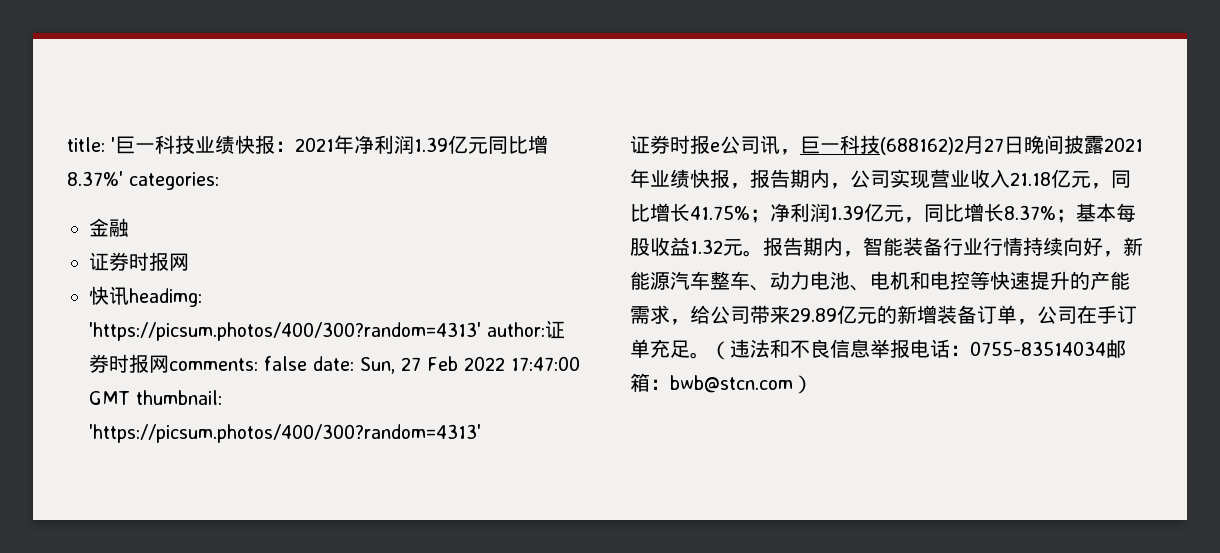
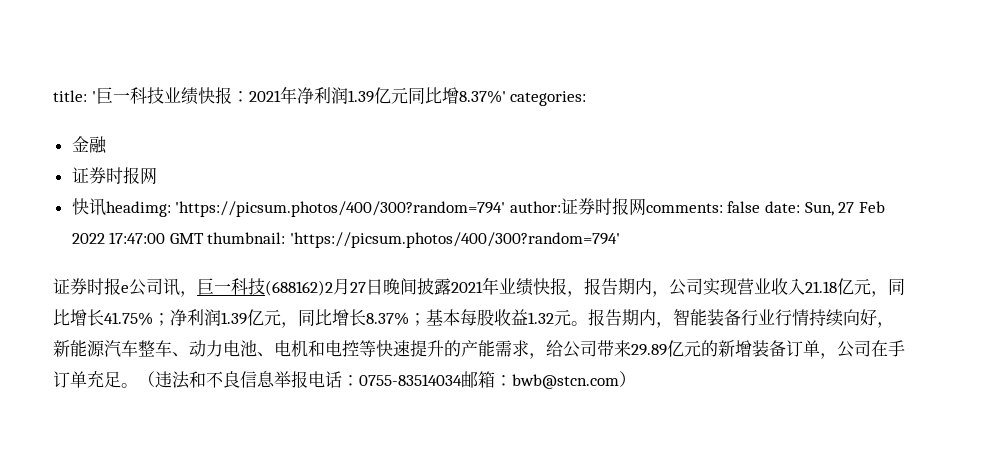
[89,322,481,341] 'https://picsum.photos/400/300?random=4313' -> [175,201,506,217] 'https://picsum.photos/400/300?random=794'
[89,424,481,443] 'https://picsum.photos/400/300?random=4313' -> [290,232,621,248] 'https://picsum.photos/400/300?random=794'

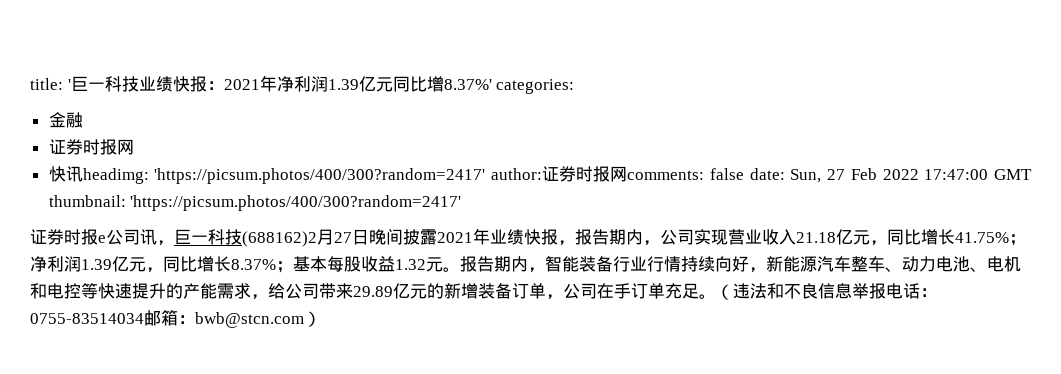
[175,201,506,217] 'https://picsum.photos/400/300?random=794' -> [154,168,486,184] 'https://picsum.photos/400/300?random=2417'
[290,232,621,248] 'https://picsum.photos/400/300?random=794' -> [130,195,462,211] 'https://picsum.photos/400/300?random=2417'

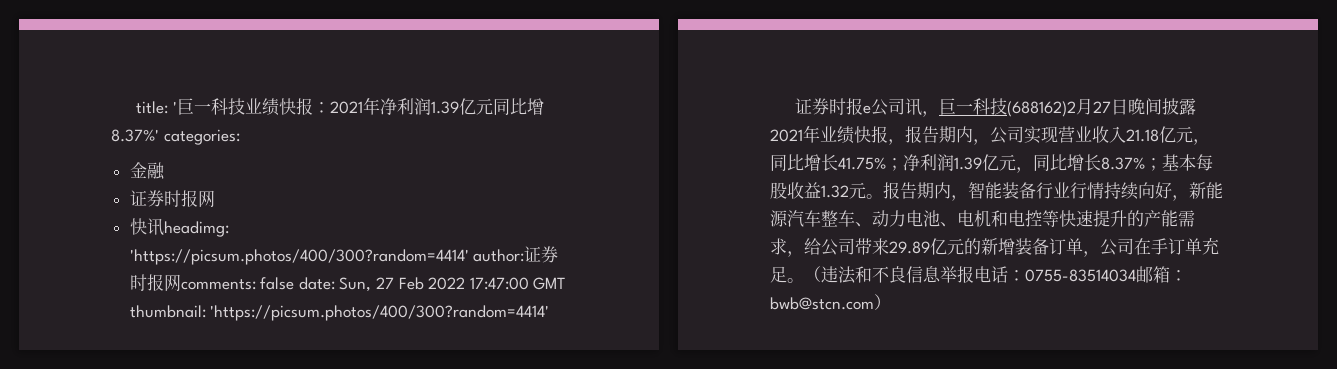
[154,168,486,184] 'https://picsum.photos/400/300?random=2417' -> [129,249,469,265] 'https://picsum.photos/400/300?random=4414'
[130,195,462,211] 'https://picsum.photos/400/300?random=2417' -> [210,305,550,321] 'https://picsum.photos/400/300?random=4414'

